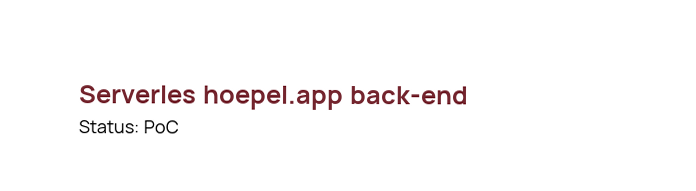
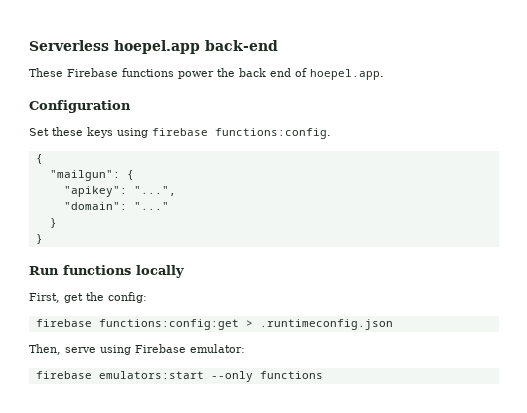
[78,85,197,104] Serverles -> [29,40,109,51] Serverless
[78,120,179,134] Status: PoC -> [29,68,384,80] [29,100,131,113] [29,127,331,139] [35,154,43,164] [49,170,134,181] [63,186,176,197] [63,202,169,210] [49,218,57,228] [35,234,43,244] [29,265,184,278] [29,292,147,303] [35,319,393,330] [29,344,245,355] [35,371,323,382] These Firebase functions power the back end of hoepel.app. // Configuration // Set these keys using firebase functions:config. // { // "mailgun": { // "apikey": "...", // "domain": "..." // } // } // Run functions locally // First, get the config: // firebase functions:config:get > .runtimeconfig.json // Then, serve using Firebase emulator: // firebase emulators:start --only functions

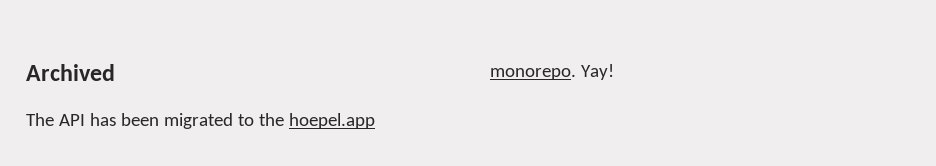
[29,40,278,54] [29,68,384,80] [29,100,131,113] [29,127,331,139] [35,154,43,164] [49,170,134,181] [63,186,176,197] [63,202,169,210] [49,218,57,228] [35,234,43,244] [29,265,184,278] [29,292,147,303] [35,319,393,330] [29,344,245,355] [35,371,323,382] Serverless hoepel.app back-end // These Firebase functions power the back end of hoepel.app. // Configuration // Set these keys using firebase functions:config. // { // "mailgun": { // "apikey": "...", // "domain": "..." // } // } // Run functions locally // First, get the config: // firebase functions:config:get > .runtimeconfig.json // Then, serve using Firebase emulator: // firebase emulators:start --only functions -> [26,64,115,81] [26,113,375,129] [490,64,614,80] Archived // The API has been migrated to the hoepel.app monorepo. Yay!

